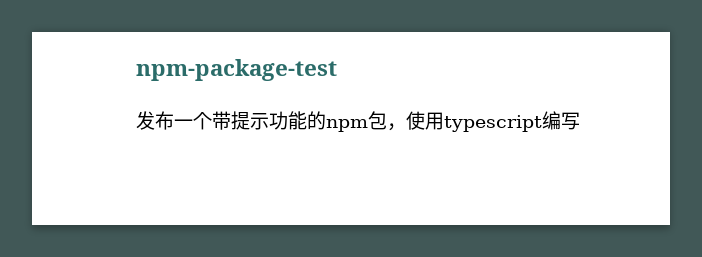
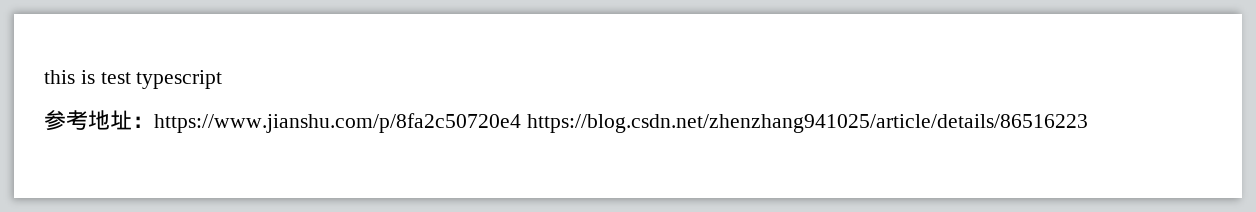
[136,59,337,81] [136,111,580,132] npm-package-test // 发布一个带提示功能的npm包，使用typescript编写 -> [44,70,223,89] [44,110,1088,133] this is test typescript // 参考地址：https://www.jianshu.com/p/8fa2c50720e4 https://blog.csdn.net/zhenzhang941025/article/details/86516223

